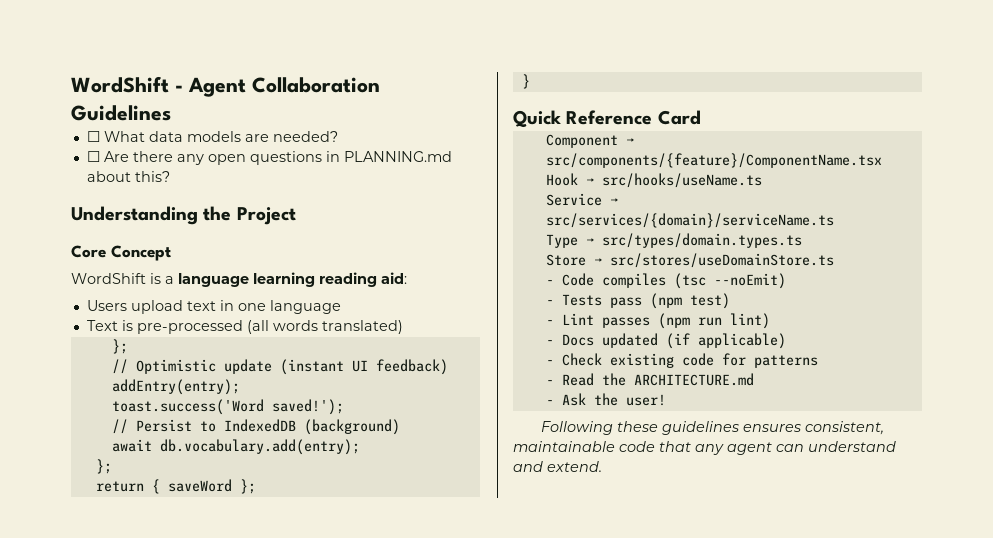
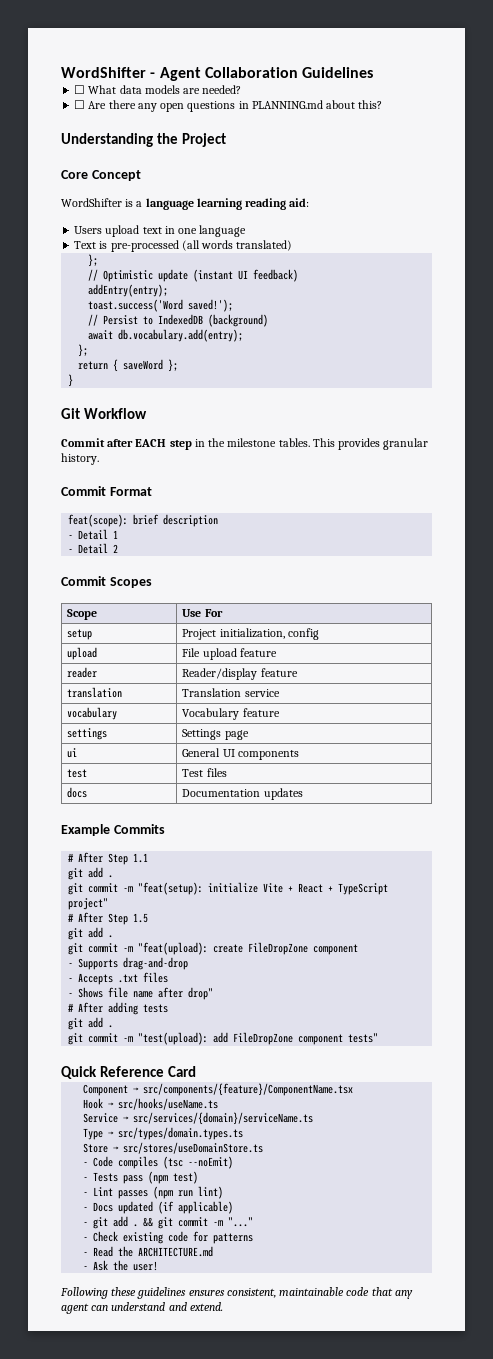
[71,76,169,93] WordShift -> [61,67,146,78] WordShifter
[71,273,146,284] WordShift -> [61,198,122,207] WordShifter
(530, 81) none -> [61,408,147,419] [61,438,429,450] [61,453,99,465] [61,486,152,496] [68,514,219,527] [68,529,119,540] [68,543,119,554] [61,576,152,588] [67,609,98,620] [182,609,223,617] [67,629,93,640] [182,628,319,640] [67,647,98,660] [182,648,277,660] [67,667,98,678] [182,668,298,680] [67,687,123,698] [182,688,280,697] [67,707,118,720] [182,708,280,720] [67,728,108,740] [182,729,249,740] [67,748,78,758] [182,748,299,760] [67,769,88,778] [182,768,227,777] [67,787,88,798] [182,788,303,800] [61,824,165,836] [68,852,149,865] [68,867,114,880] [68,882,389,895] [68,898,109,910] [68,912,149,925] [68,927,114,940] [68,942,359,955] [68,957,189,970] [68,972,169,985] [68,987,214,1000] [68,1002,169,1015] [68,1017,114,1030] [68,1032,379,1045] // Git Workflow // Commit after EACH step in the milestone tables. This provides granular history. // Commit Format // feat(scope): brief description // - Detail 1 // - Detail 2 // Commit Scopes // Scope | Use For // setup | Project initialization, config // upload | File upload feature // reader | Reader/display feature // translation | Translation service // vocabulary | Vocabulary feature // settings | Settings page // ui | General UI components // test | Test files // docs | Documentation updates // Example Commits // # After Step 1.1 // git add . // git commit -m "feat(setup): initialize Vite + React + TypeScript project" // # After Step 1.5 // git add . // git commit -m "feat(upload): create FileDropZone component // - Supports drag-and-drop // - Accepts .txt files // - Shows file name after drop" // # After adding tests // git add . // git commit -m "test(upload): add FileDropZone component tests"
(786, 341) none -> [83,1216,254,1229] // - git add . && git commit -m "..."

